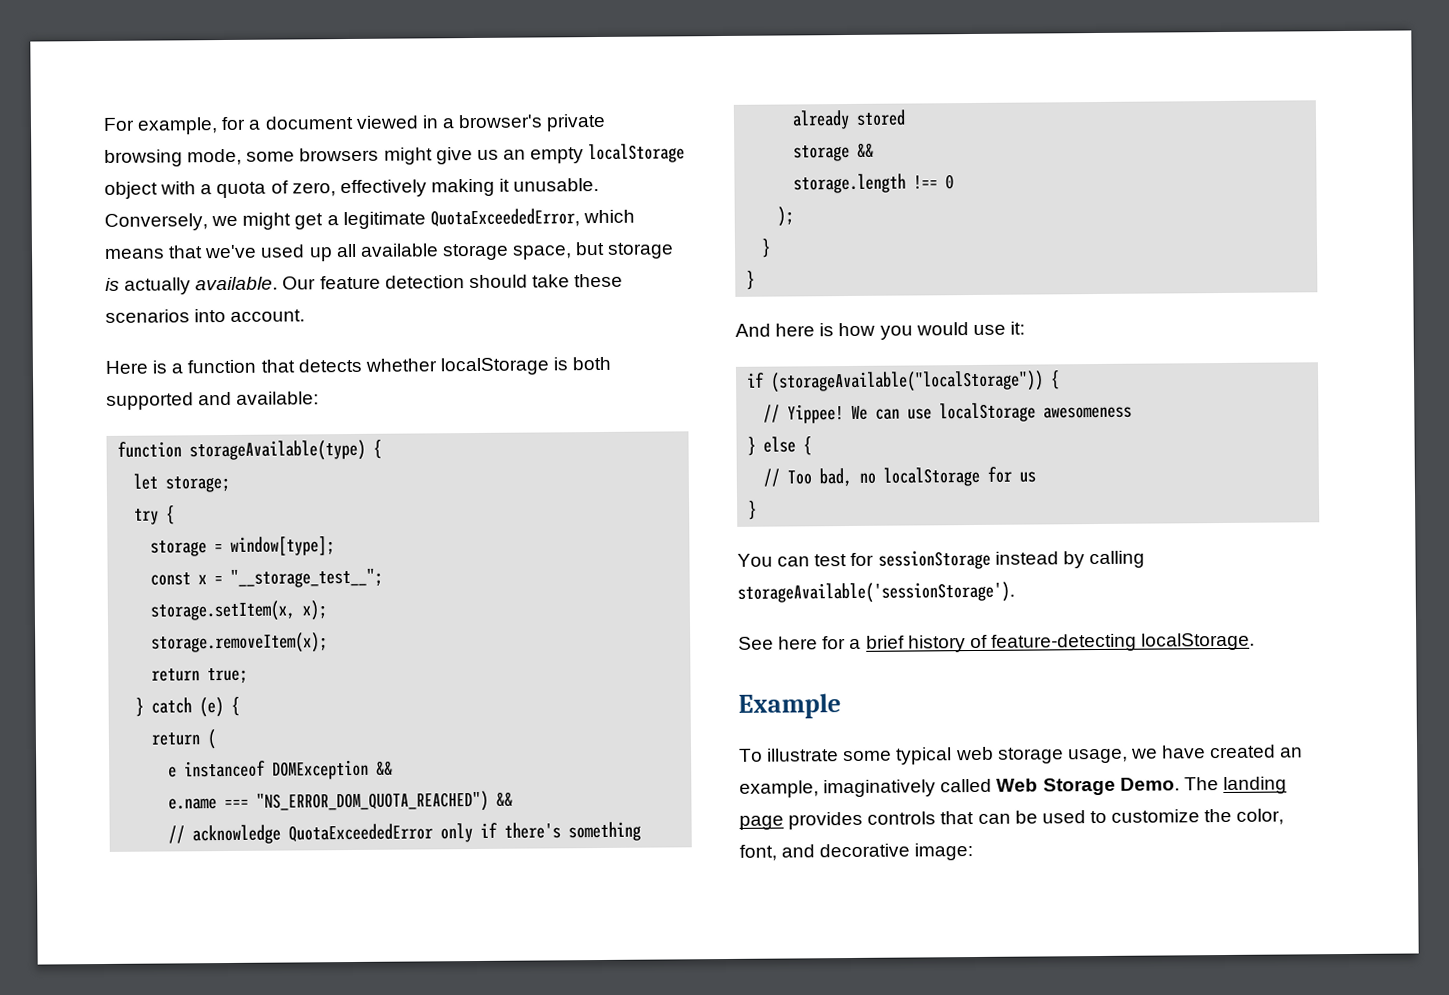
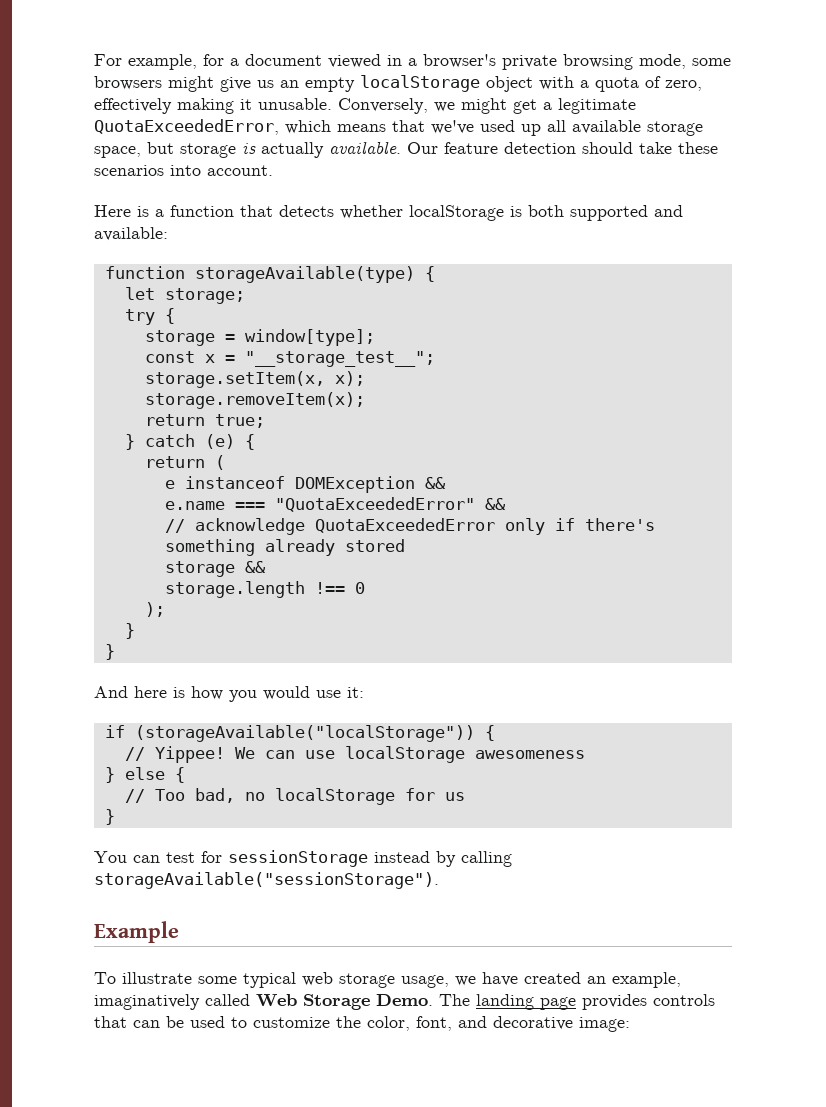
[256,790,490,813] "NS_ERROR_DOM_QUOTA_REACHED") -> [274,497,475,512] "QuotaExceededError"
[737,581,1015,604] [738,632,1256,653] storageAvailable('sessionStorage'). // See here for a brief history of feature-detecting localStorage. -> [94,872,439,889] storageAvailable("sessionStorage").

